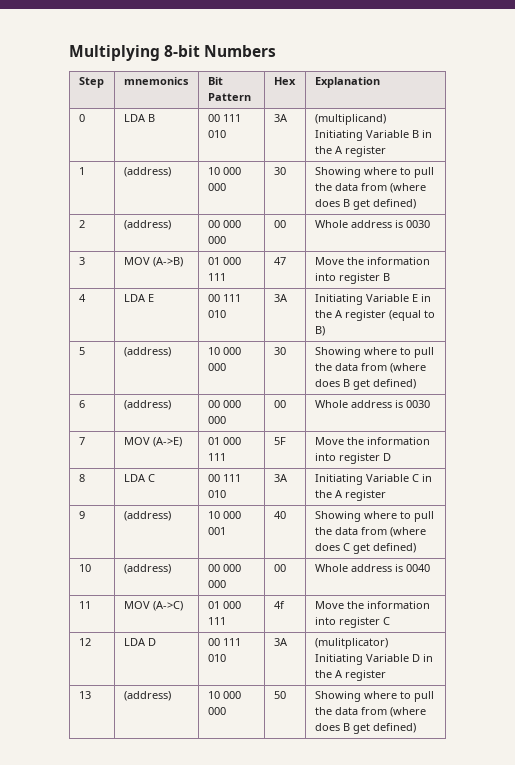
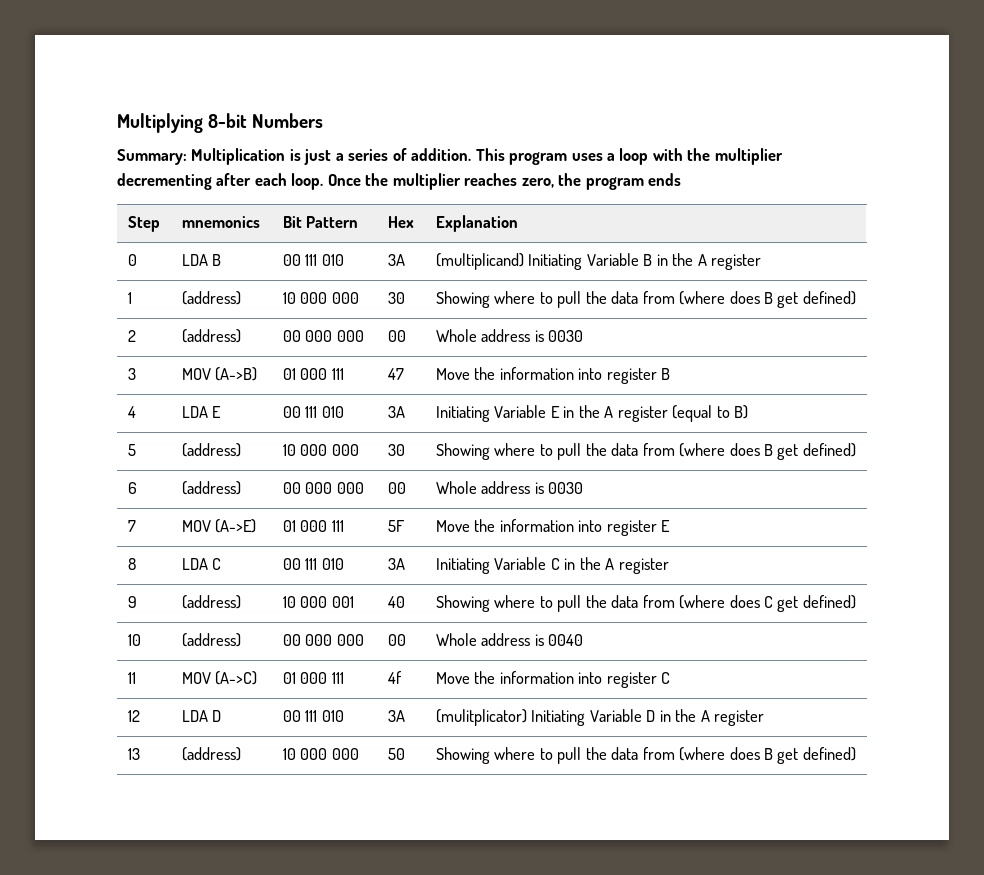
(277, 51) none -> [117,148,783,165] [117,173,682,190] // Summary: Multiplication is just a series of addition. This program uses a loop with the multiplier decrementing after each loop. Once the multiplier reaches zero, the program ends
[382,453,391,461] D -> [661,520,671,532] E

